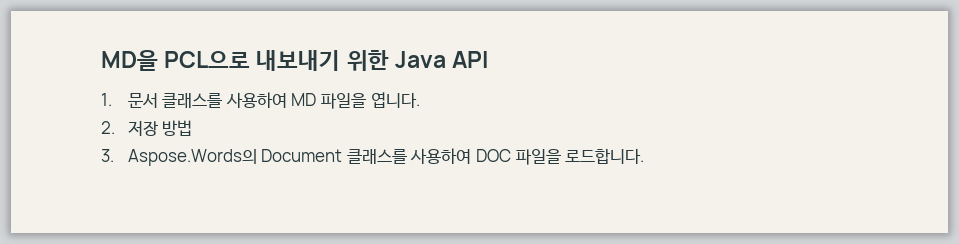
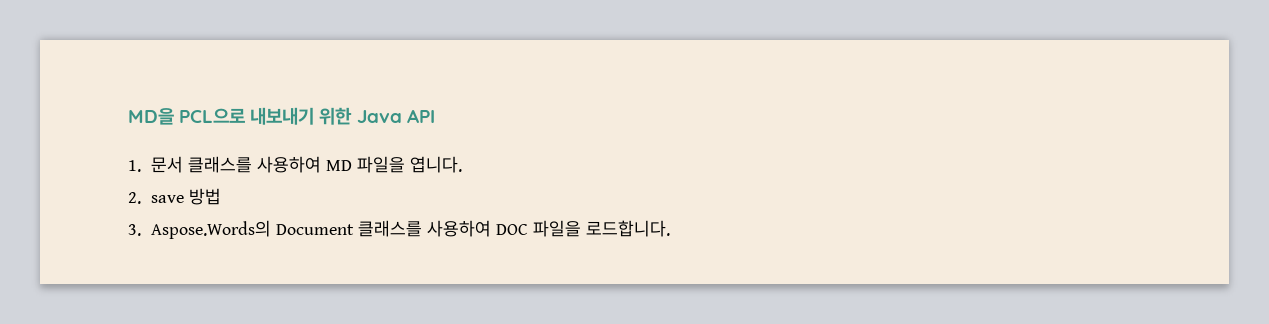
[127,121,158,136] 저장 -> [151,195,185,203] save

